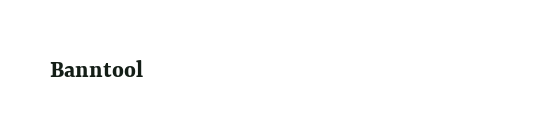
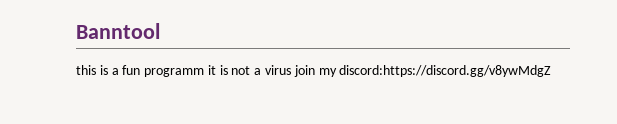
(143, 68) none -> [76,65,552,77] // this is a fun programm it is not a virus join my discord:https://discord.gg/v8ywMdgZ

